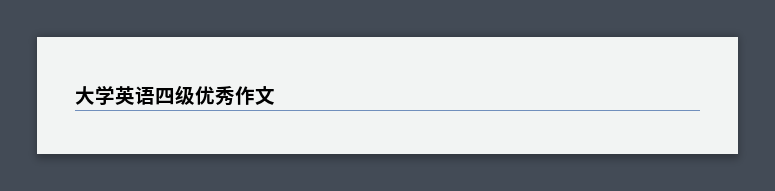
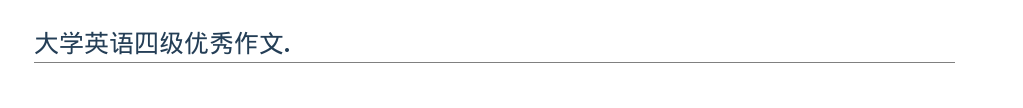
(275, 95) none -> [284,48,290,52] .

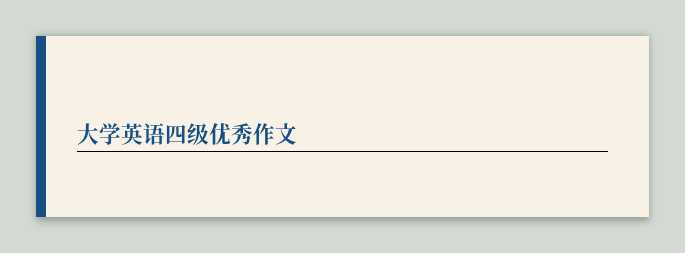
[284,48,290,52] . -> (297, 134) none

